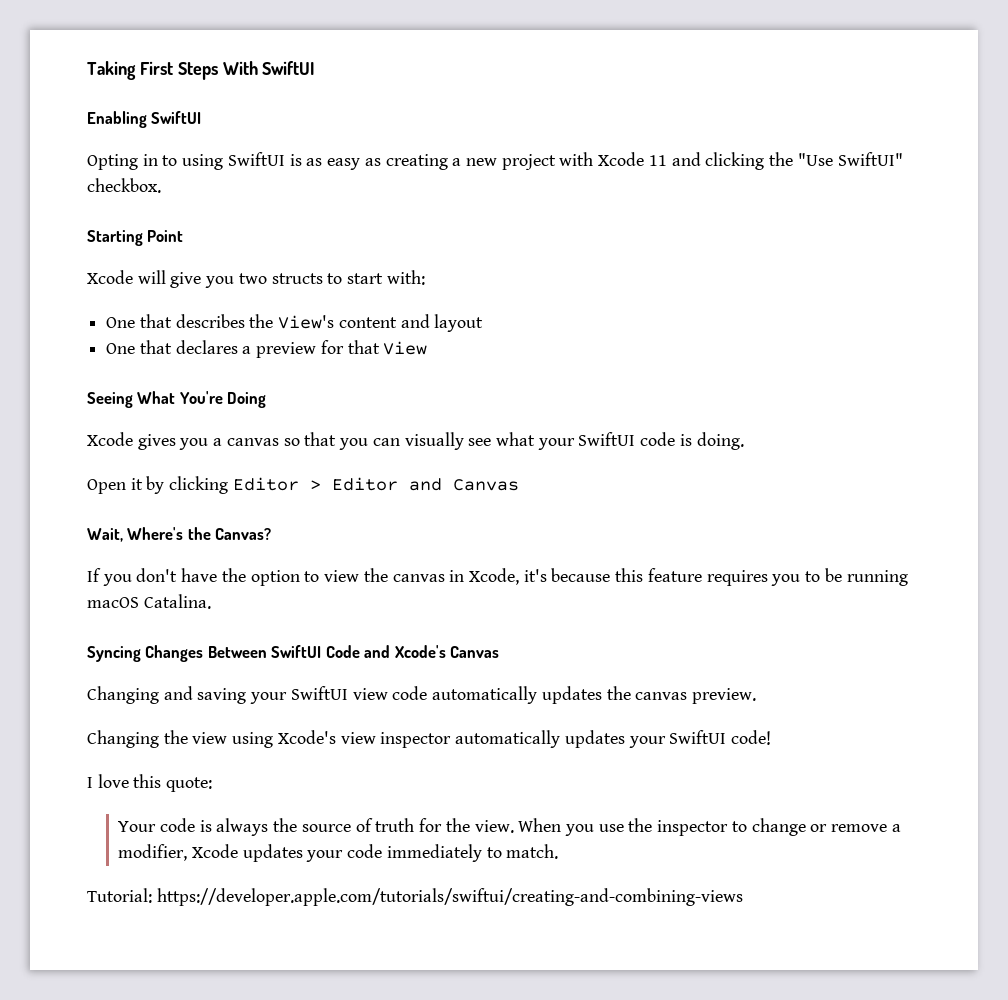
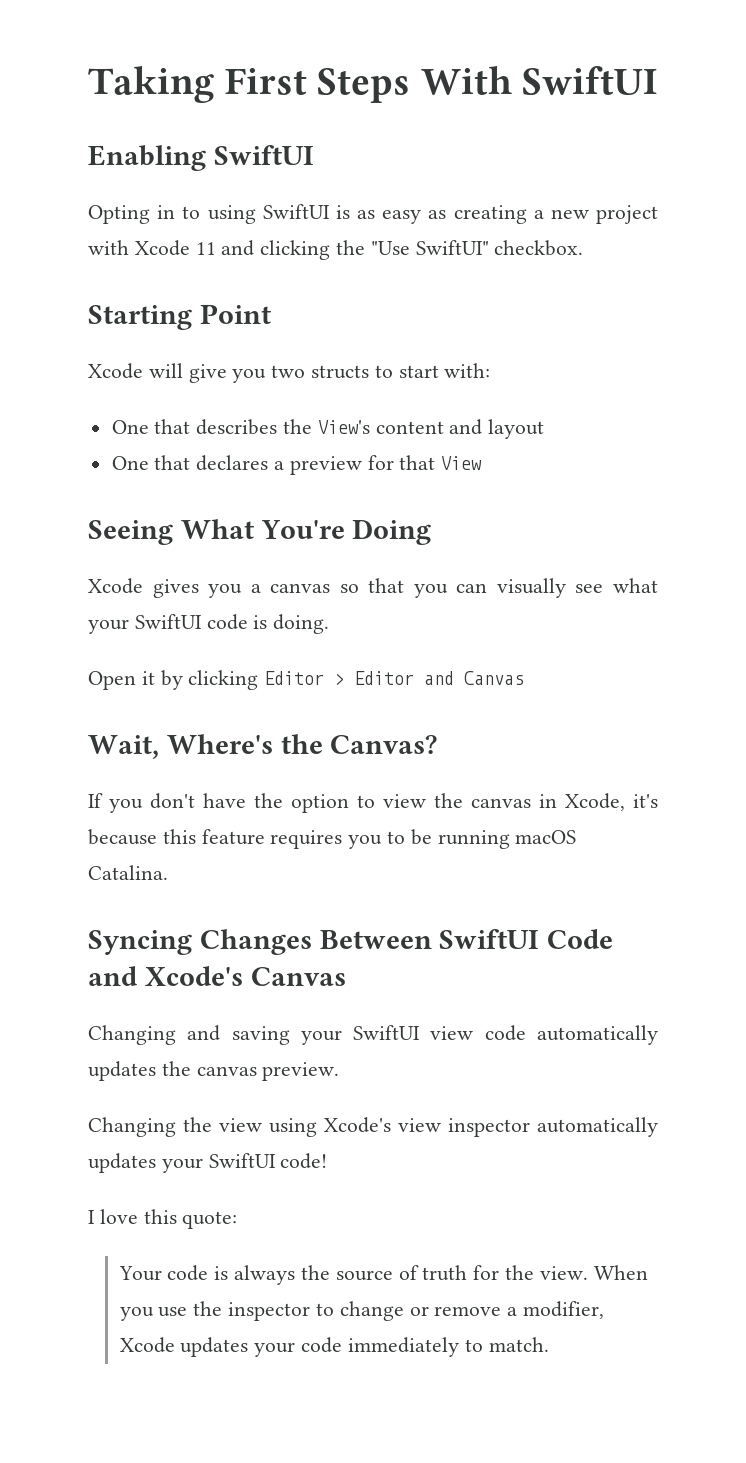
[87,888,743,906] // Tutorial: https://developer.apple.com/tutorials/swiftui/creating-and-combining-views -> (549, 1344) none

